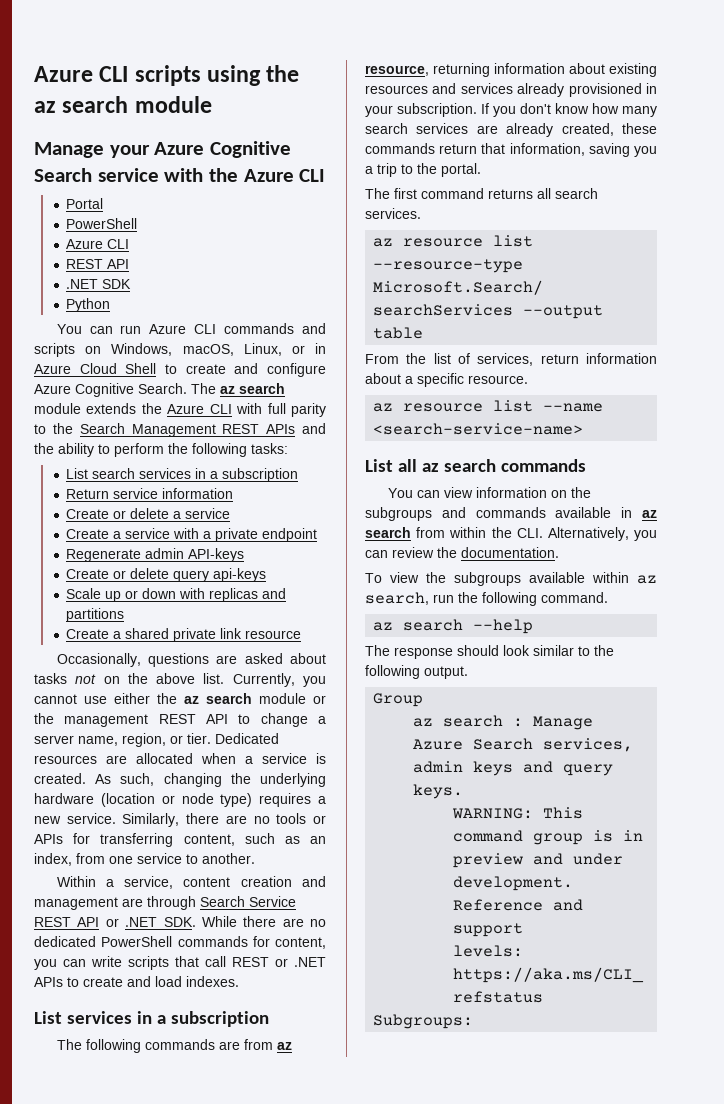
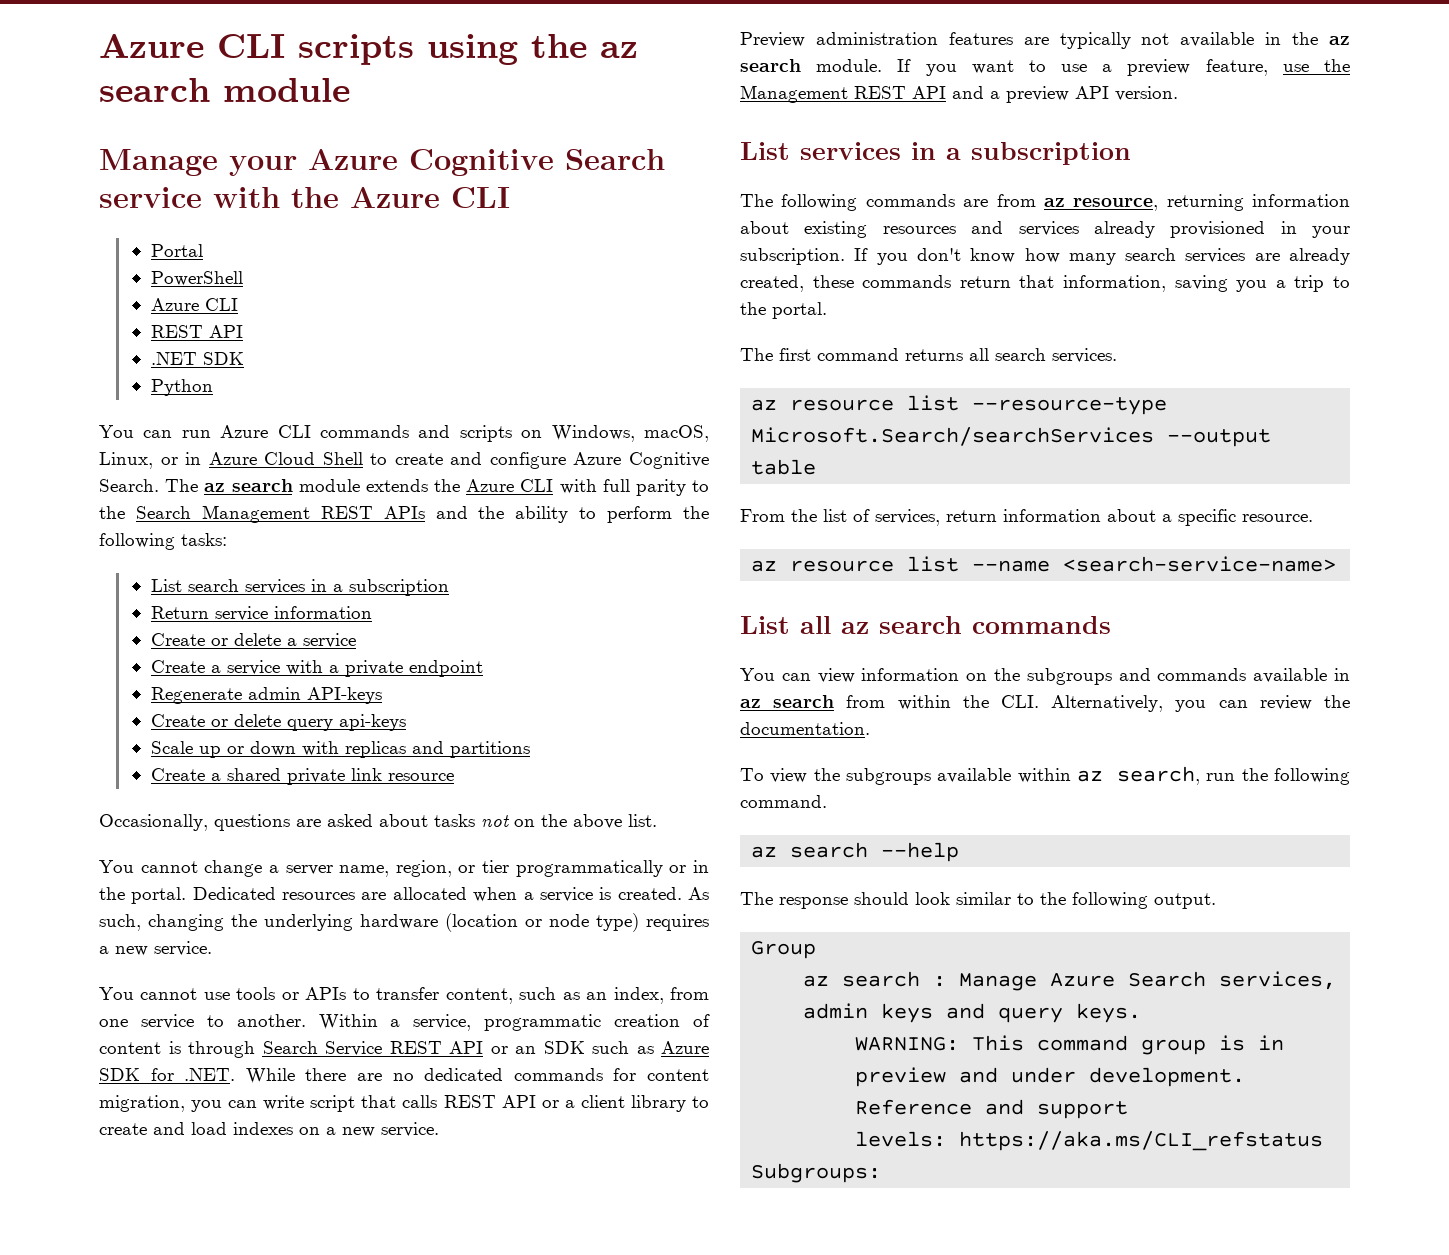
[232,673,326,687] [34,693,326,704] [34,713,251,727] Currently, you cannot use either the az search module or the management REST API to -> [99,860,198,873] // You cannot
[187,733,211,744] tier. -> [482,860,709,877] [99,887,187,904] tier programmatically or in the portal.
[122,813,270,827] Similarly, there are no -> [99,987,230,1000] // You cannot use
[73,833,174,847] for transferring -> [352,987,440,1000] to transfer
(255, 858) // -> (306, 1020) none
[183,876,326,887] [34,897,143,910] content creation and management are -> [484,1014,711,1031] [99,1041,181,1054] programmatic creation of content is
[125,917,196,927] .NET SDK. -> [515,1041,709,1054] [99,1068,236,1081] an SDK such as Azure SDK for .NET.
[101,936,173,947] PowerShell -> (504, 1074) none
[275,937,326,949] content, -> [647,1069,710,1081] [99,1095,185,1112] content migration,
[128,956,326,970] [34,976,239,987] scripts that call REST or .NET APIs to create and load indexes. -> [310,1095,710,1112] [99,1122,439,1137] [740,32,1351,49] [740,59,1350,76] [740,85,1178,103] script that calls REST API or a client library to create and load indexes on a new service. // Preview administration features are typically not available in the az search module. If you want to use a preview feature, use the Management REST API and a preview API version.

